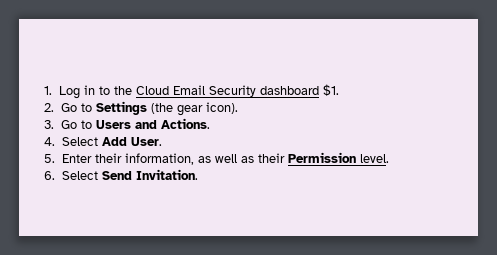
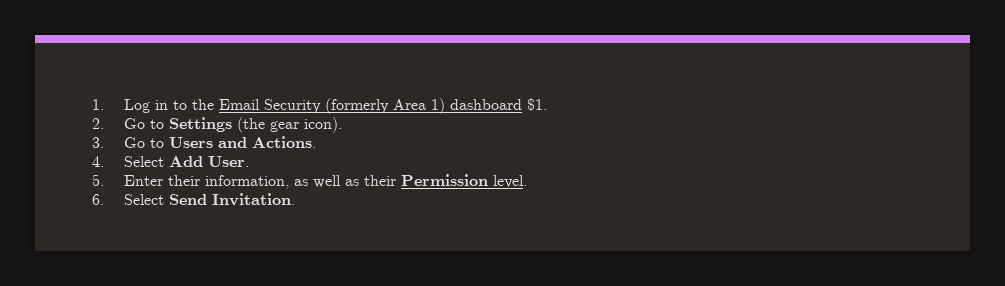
[135,86,169,95] Cloud -> (214, 104) none
(256, 91) none -> [324,98,445,114] (formerly Area 1)

